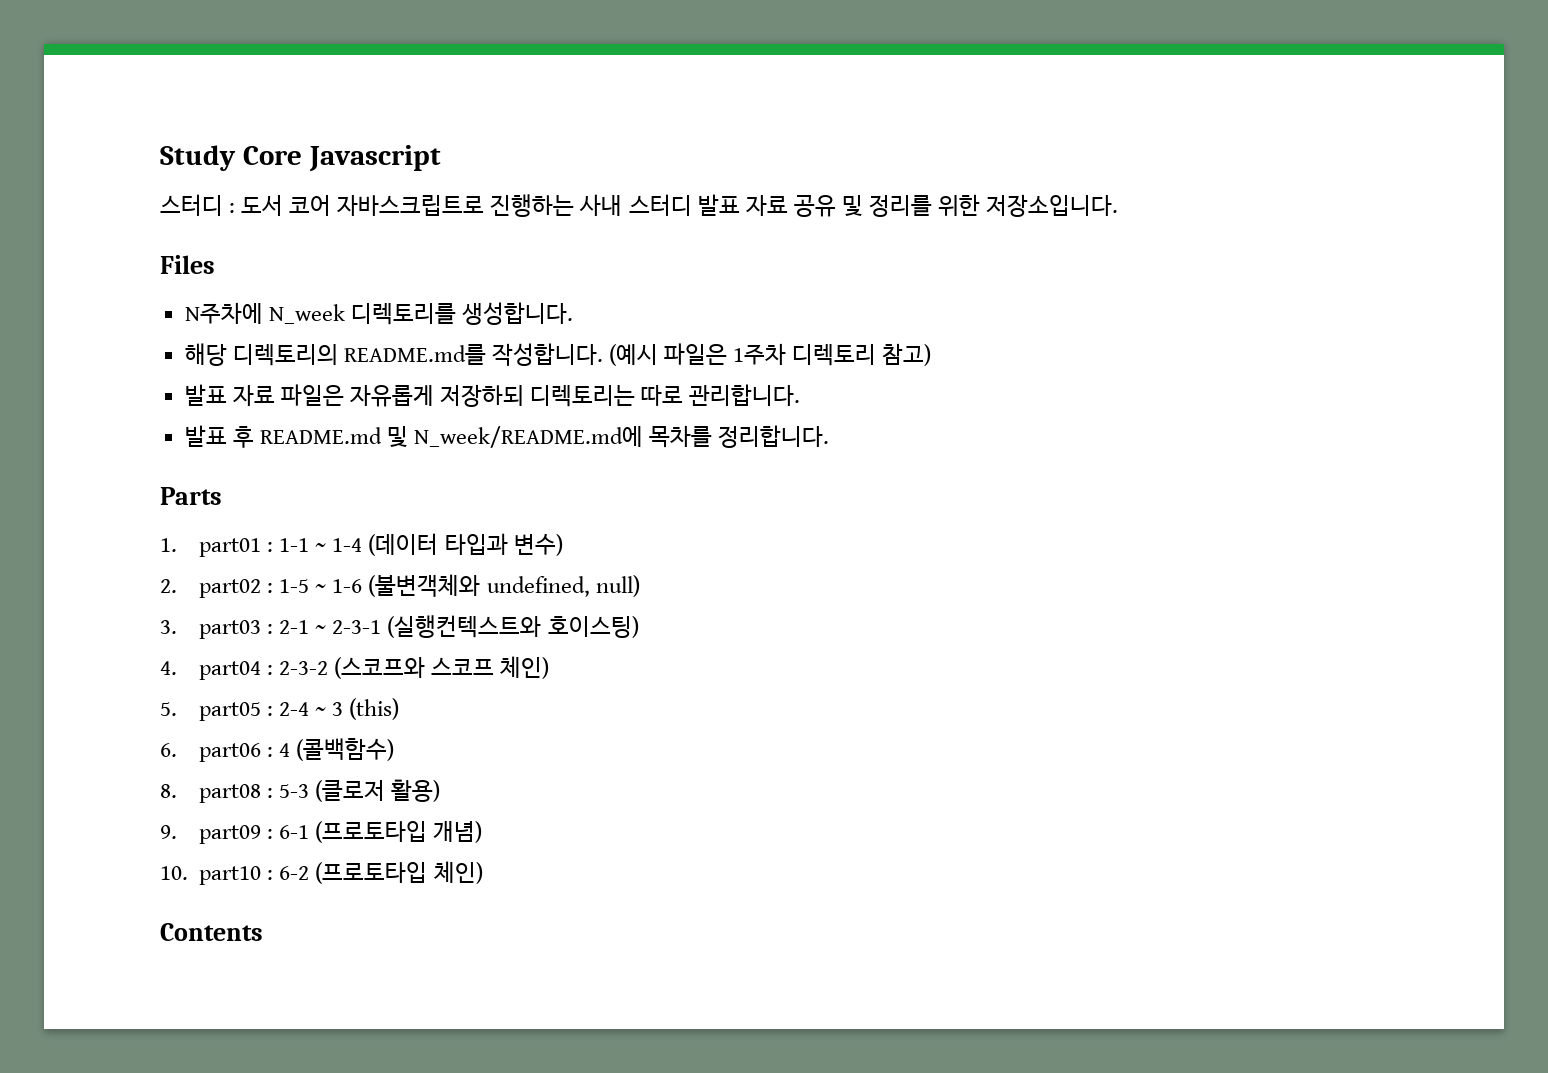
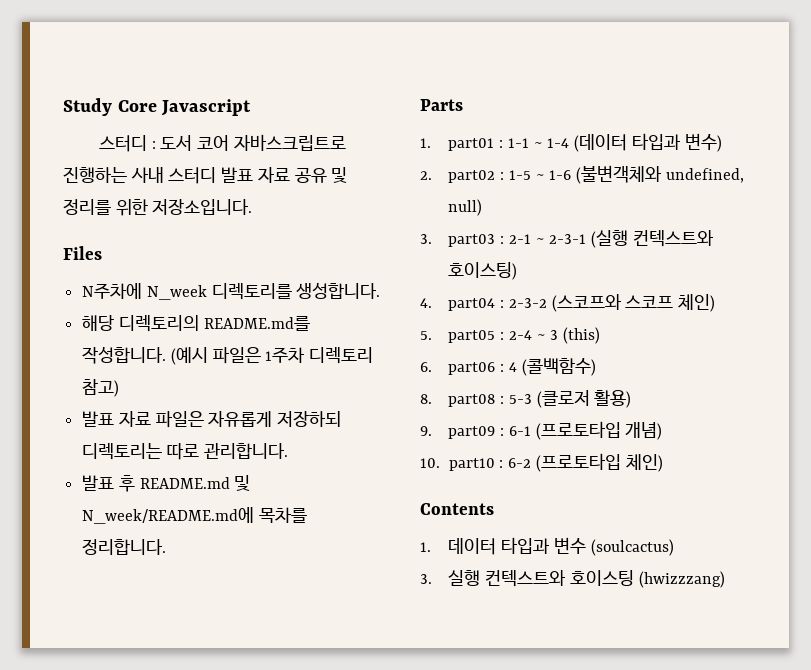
[387,615,542,638] (실행컨텍스트와 -> [591,230,714,248] (실행 컨텍스트와
(263, 932) none -> [420,537,674,556] [420,570,725,588] // 1. 데이터 타입과 변수 (soulcactus) // 3. 실행 컨텍스트와 호이스팅 (hwizzzang)

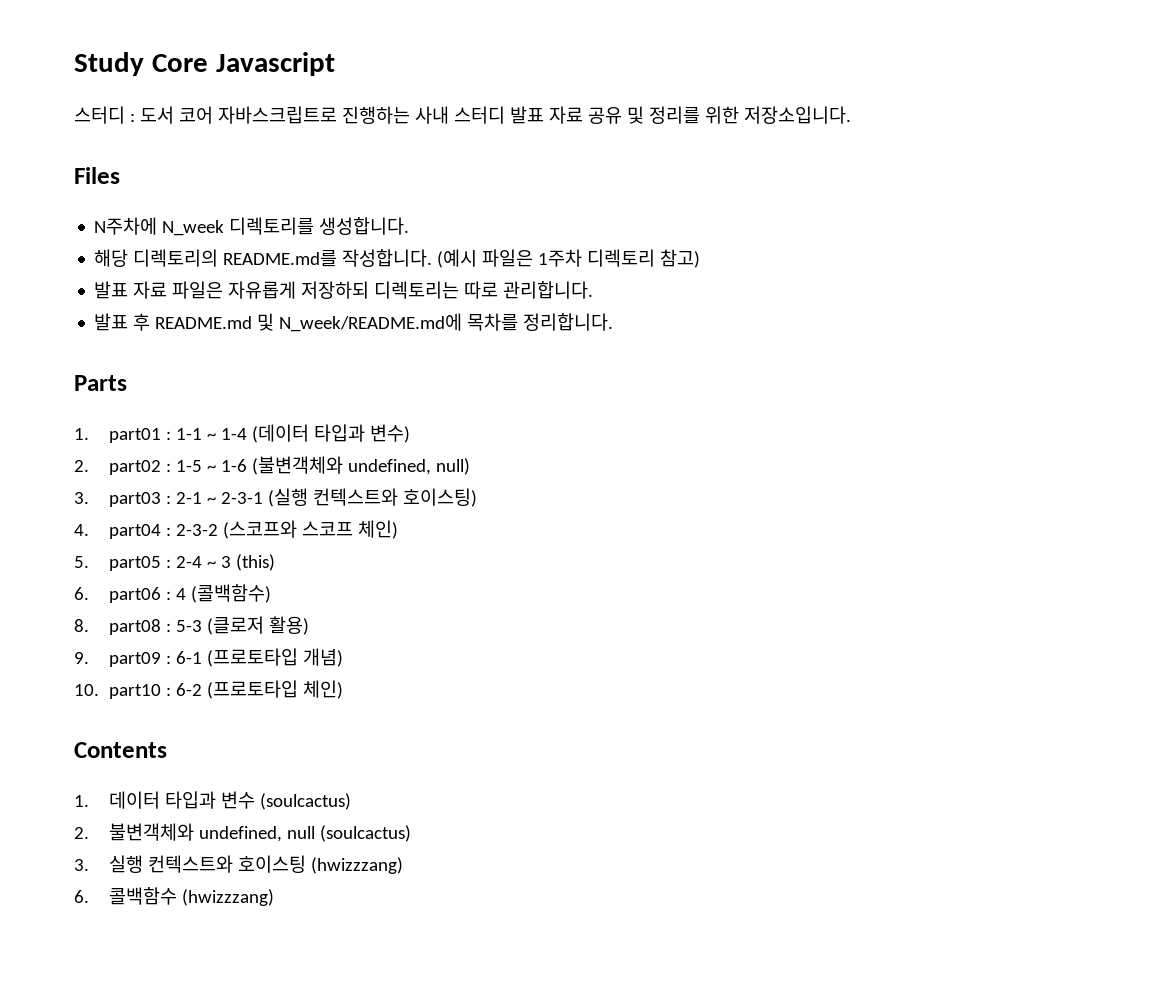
(674, 547) none -> [74,823,412,842] // 2. 불변객체와 undefined, null (soulcactus)
(725, 579) none -> [74,887,275,906] // 6. 콜백함수 (hwizzzang)

